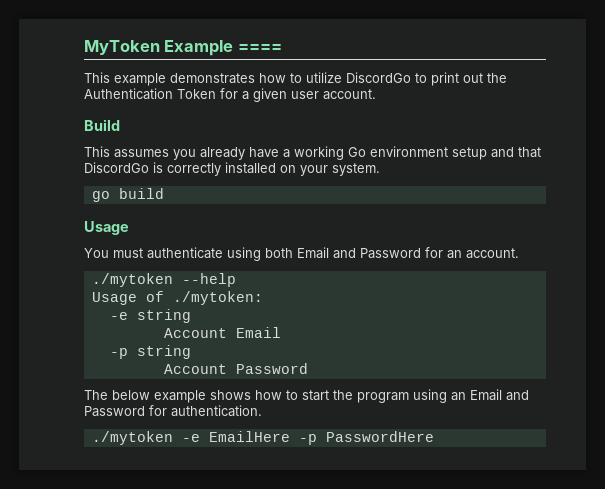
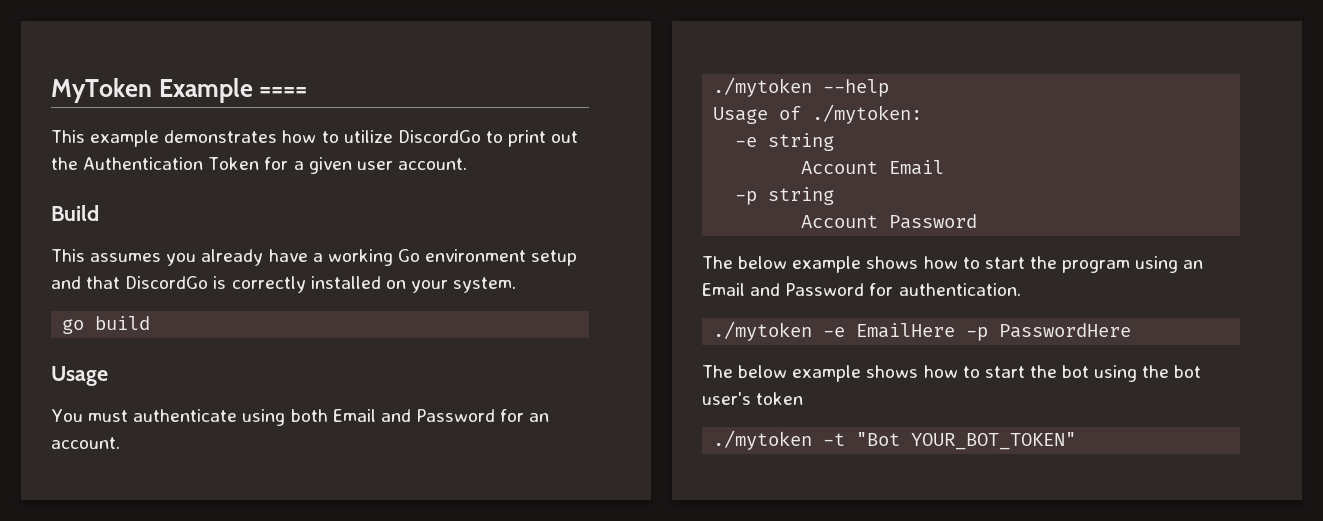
(434, 436) none -> [702,365,1202,382] [702,392,804,405] [713,430,1077,450] // The below example shows how to start the bot using the bot user's token // ./mytoken -t "Bot YOUR_BOT_TOKEN"

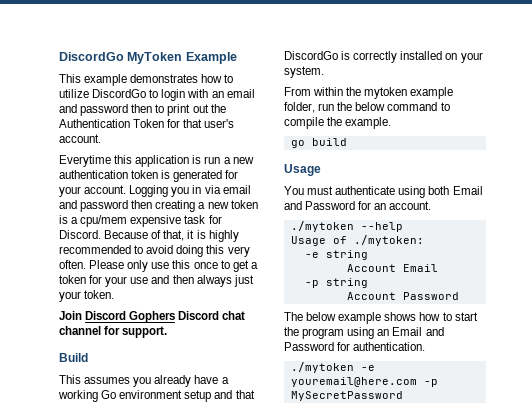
(51, 90) none -> [59,52,124,61] DiscordGo
[259,87,308,97] ==== -> (237, 58) none
(503, 137) none -> [161,89,255,101] [59,104,165,116] login with an email and password then to
[293,157,467,174] a given user account. -> [183,119,235,128] [59,134,101,143] [59,155,254,167] [59,170,239,182] [59,185,251,197] [59,200,258,212] [59,215,222,227] [59,230,239,242] [59,245,250,257] [59,260,258,272] [59,275,254,287] [59,290,115,302] [59,311,246,323] [59,326,168,338] that user's account. // Everytime this application is run a new authentication token is generated for your account. Logging you in via email and password then creating a new token is a cpu/mem expensive task for Discord. Because of that, it is highly recommended to avoid doing this very often. Please only use this once to get a token for your use and then always just your token. // Join Discord Gophers Discord chat channel for support.
(517, 285) none -> [284,87,454,99] [284,102,450,113] [284,117,392,129] // From within the mytoken example folder, run the below command to compile the example.
[856,323,1132,341] [702,365,1202,382] [702,392,804,405] [713,430,1077,450] EmailHere -p PasswordHere // The below example shows how to start the bot using the bot user's token // ./mytoken -t "Bot YOUR_BOT_TOKEN" -> [290,377,438,387] [290,391,403,401] youremail@here.com -p MySecretPassword

